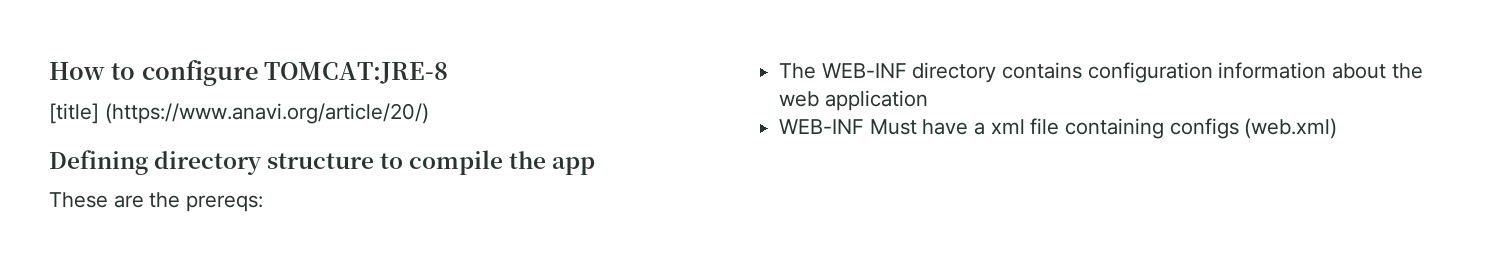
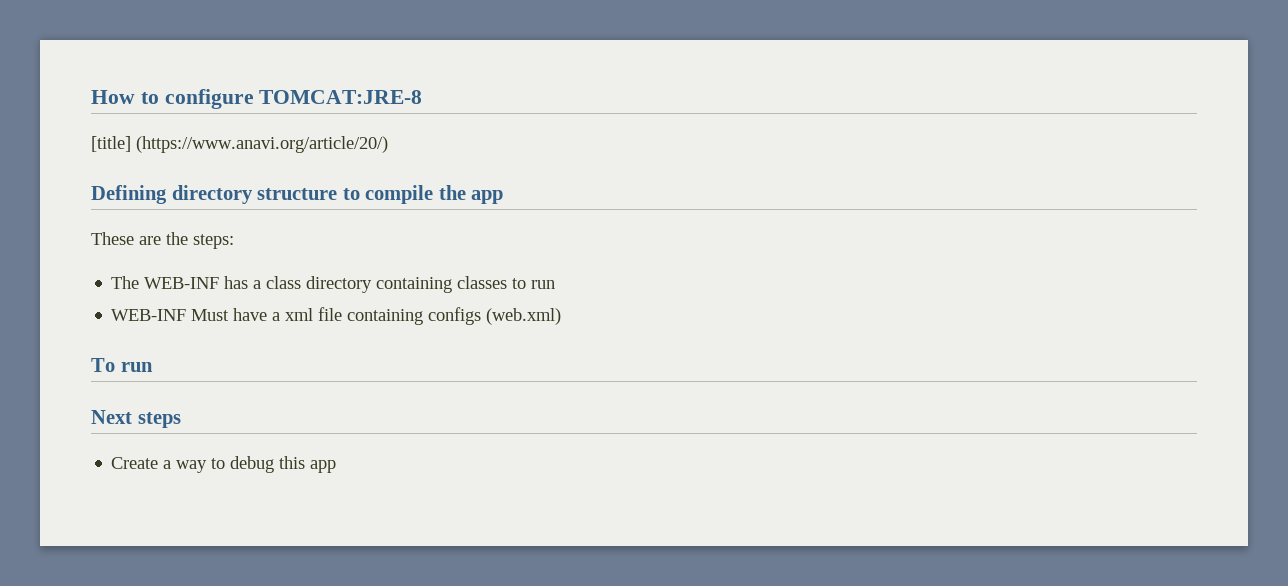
[186,195,264,212] prereqs: -> [193,234,234,249] steps:
[912,62,1423,83] [779,90,928,111] directory contains configuration information about the web application -> [224,276,556,293] has a class directory containing classes to run
(1338, 128) none -> [91,358,153,372] [91,410,181,428] [111,456,337,473] // To run // Next steps // Create a way to debug this app

